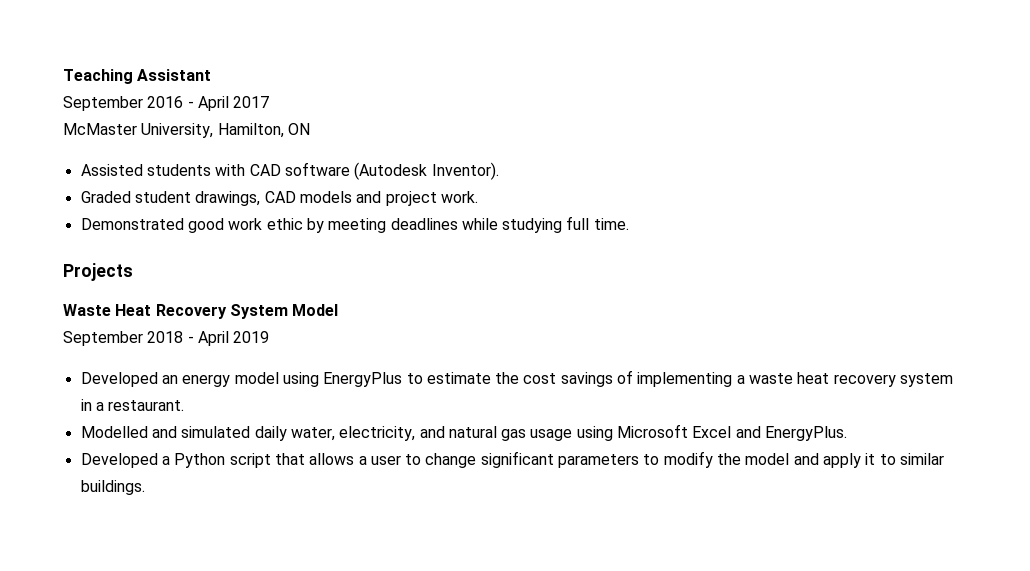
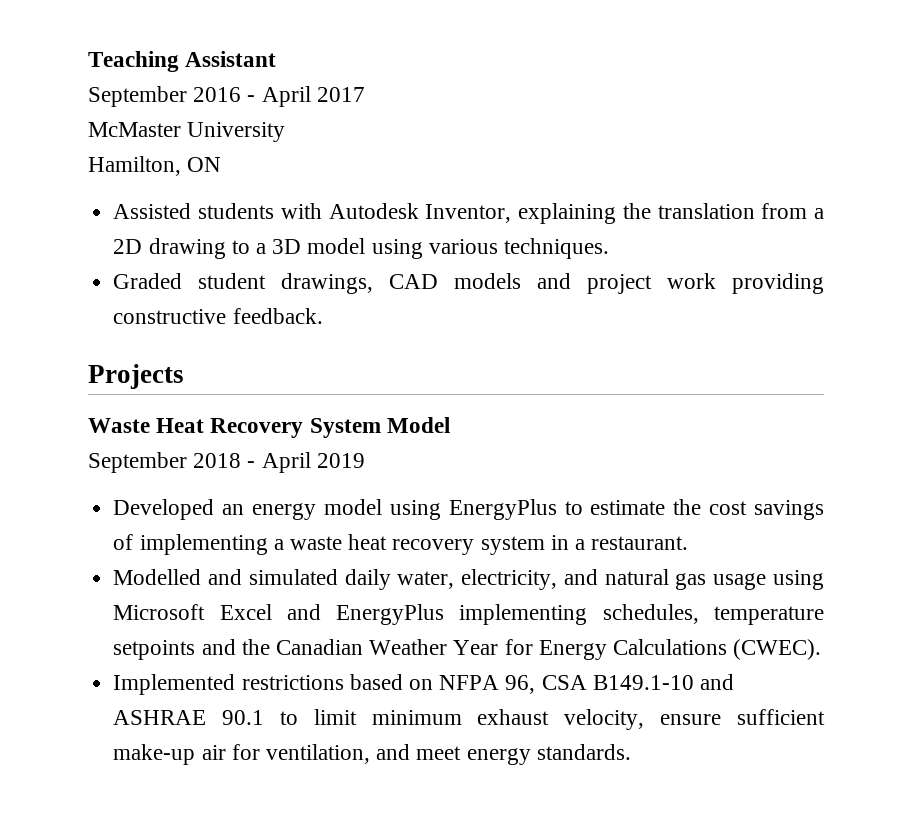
[141,123,214,138] University, -> [187,122,286,142] University //
[249,162,499,180] CAD software (Autodesk Inventor). -> [328,203,824,224] [113,238,609,259] Autodesk Inventor, explaining the translation from a 2D drawing to a 3D model using various techniques.
[440,191,478,203] [80,216,629,233] work. // Demonstrated good work ethic by meeting deadlines while studying full time. -> [667,273,824,294] [113,308,323,324] work providing constructive feedback.
[765,426,848,441] [80,451,945,468] [80,480,145,495] EnergyPlus. // Developed a Python script that allows a user to change significant parameters to modify the model and apply it to similar buildings. -> [336,604,824,625] [113,639,822,660] [113,674,734,695] [113,709,825,730] [113,744,631,765] EnergyPlus implementing schedules, temperature setpoints and the Canadian Weather Year for Energy Calculations (CWEC). // Implemented restrictions based on NFPA 96, CSA B149.1-10 and ASHRAE 90.1 to limit minimum exhaust velocity, ensure sufficient make-up air for ventilation, and meet energy standards.

